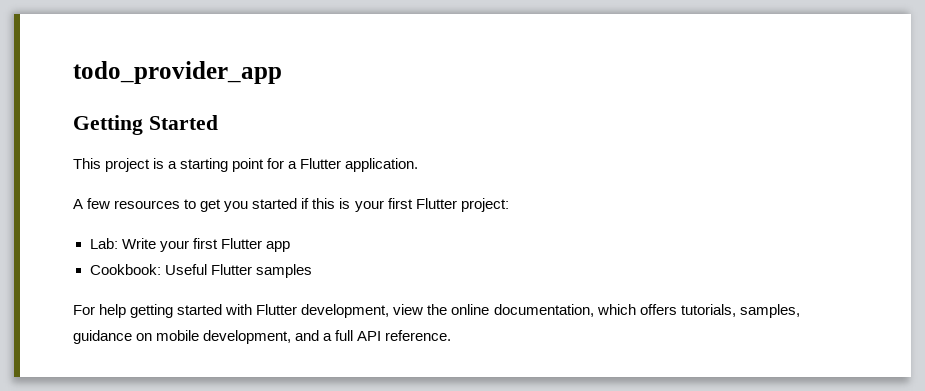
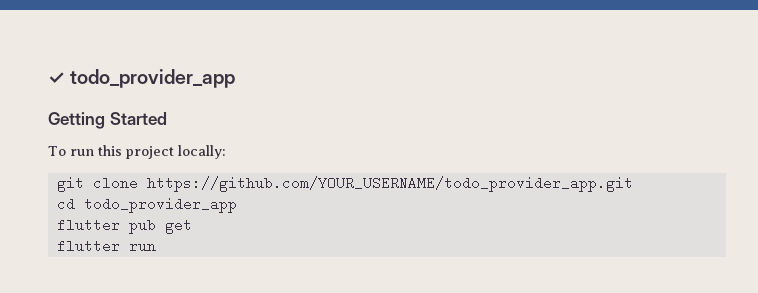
(73, 72) none -> [48,72,65,84] ✓
[73,158,419,172] [73,198,509,212] [89,238,290,252] [89,264,312,278] [73,304,800,318] [73,330,452,344] This project is a starting point for a Flutter application. // A few resources to get you started if this is your first Flutter project: // Lab: Write your first Flutter app // Cookbook: Useful Flutter samples // For help getting started with Flutter development, view the online documentation, which offers tutorials, samples, guidance on mobile development, and a full API reference. -> [48,145,226,159] [56,176,633,192] [56,197,237,213] [56,218,192,234] [56,239,156,253] To run this project locally: // git clone https://github.com/YOUR_USERNAME/todo_provider_app.git // cd todo_provider_app // flutter pub get // flutter run

